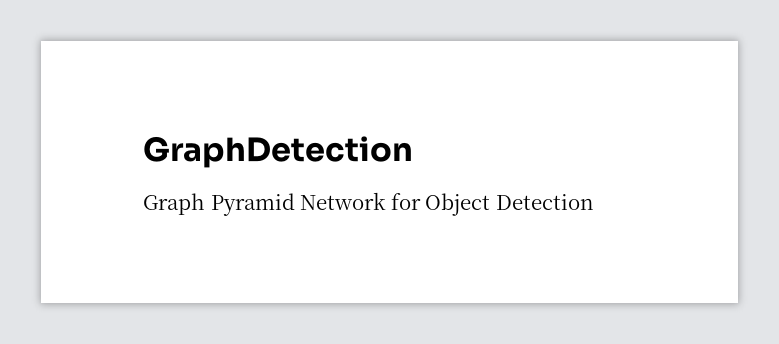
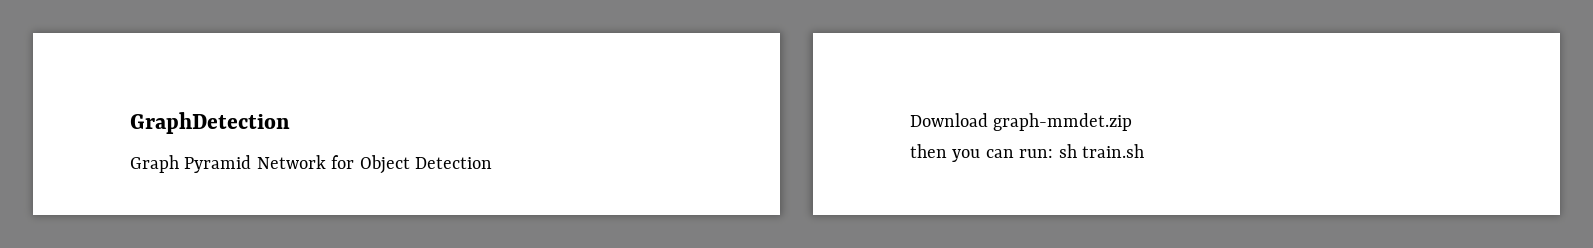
(594, 202) none -> [910,113,1133,131] [910,144,1144,162] // Download graph-mmdet.zip // then you can run: sh train.sh

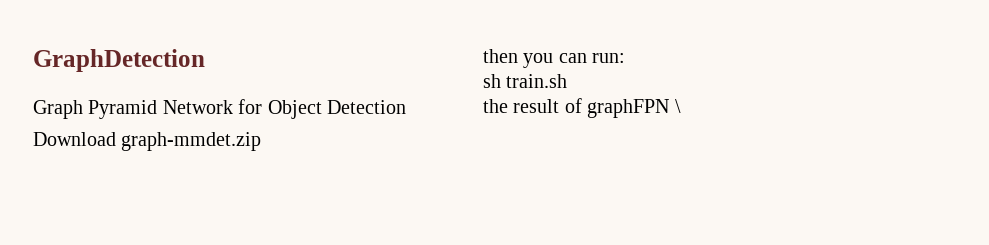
(1054, 153) none -> (626, 58) //
(1144, 151) none -> [483,98,681,118] // the result of graphFPN \

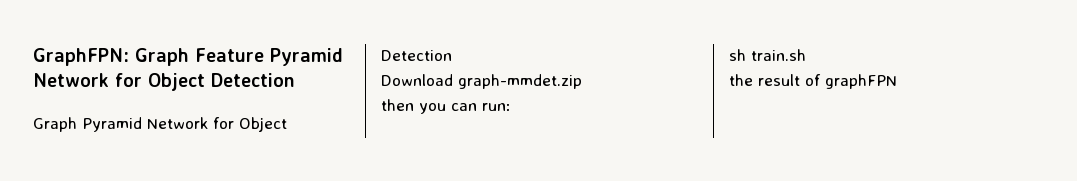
[33,49,205,72] GraphDetection -> [33,48,343,66] [33,73,295,91] GraphFPN: Graph Feature Pyramid Network for Object Detection
[674,99,681,113] \ -> (897, 81) none

